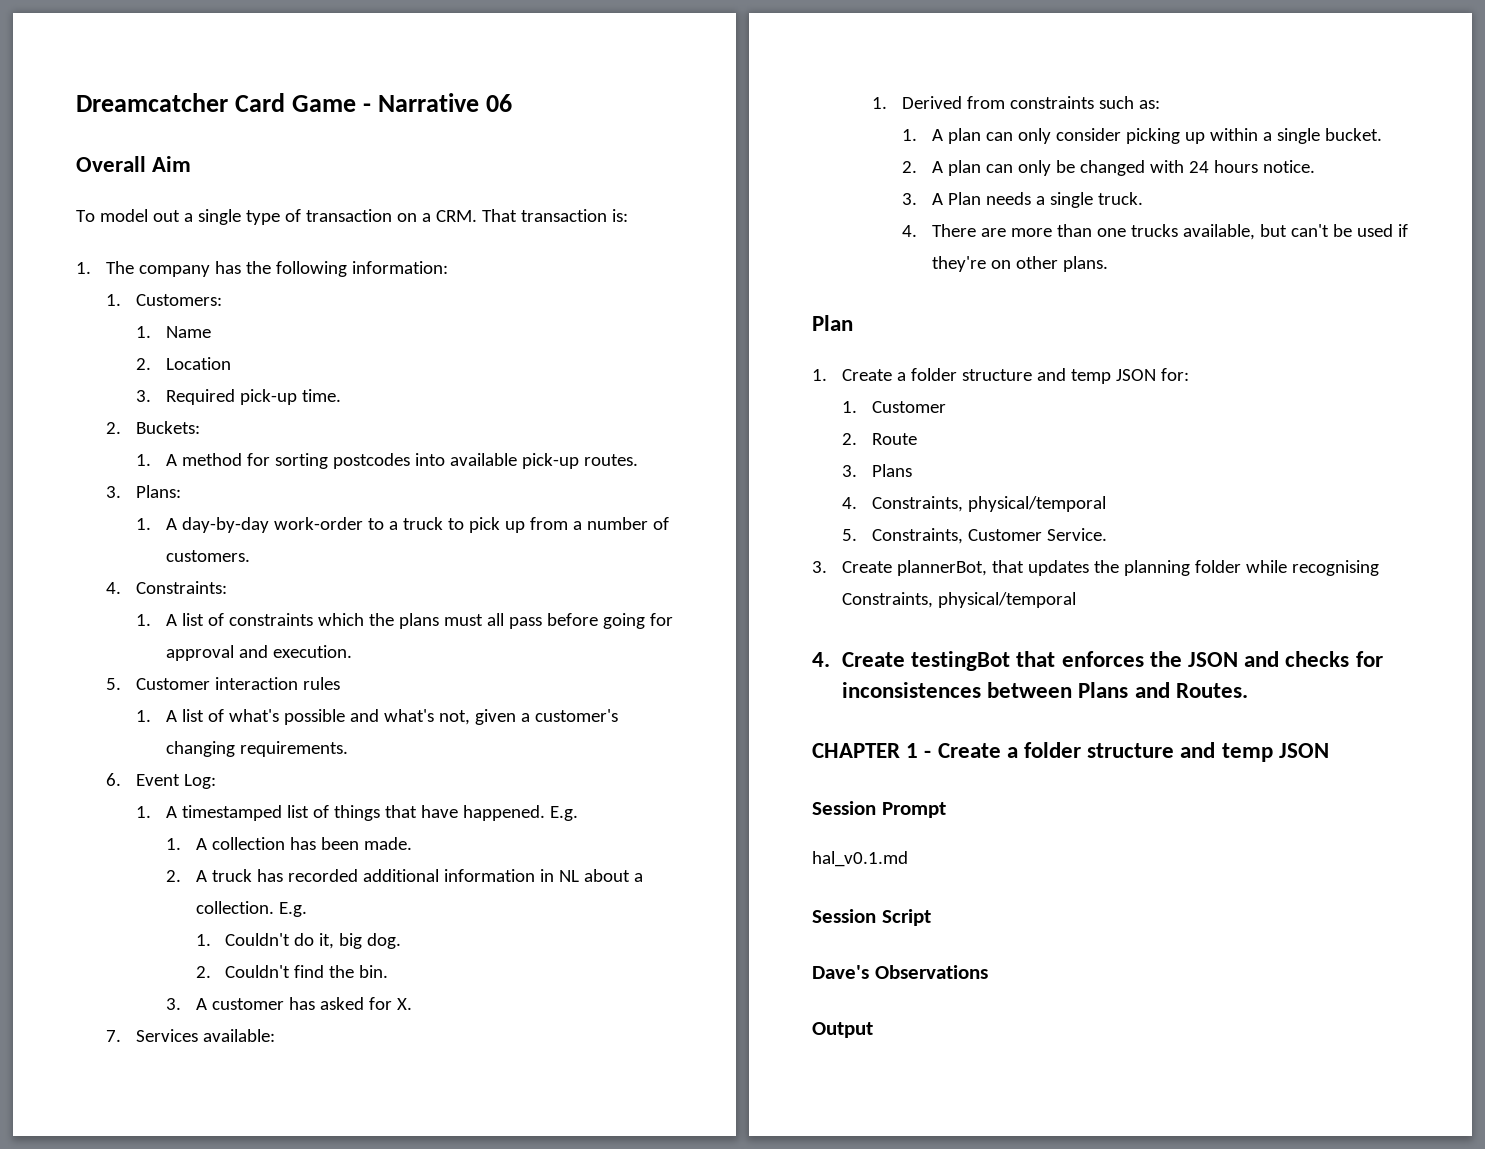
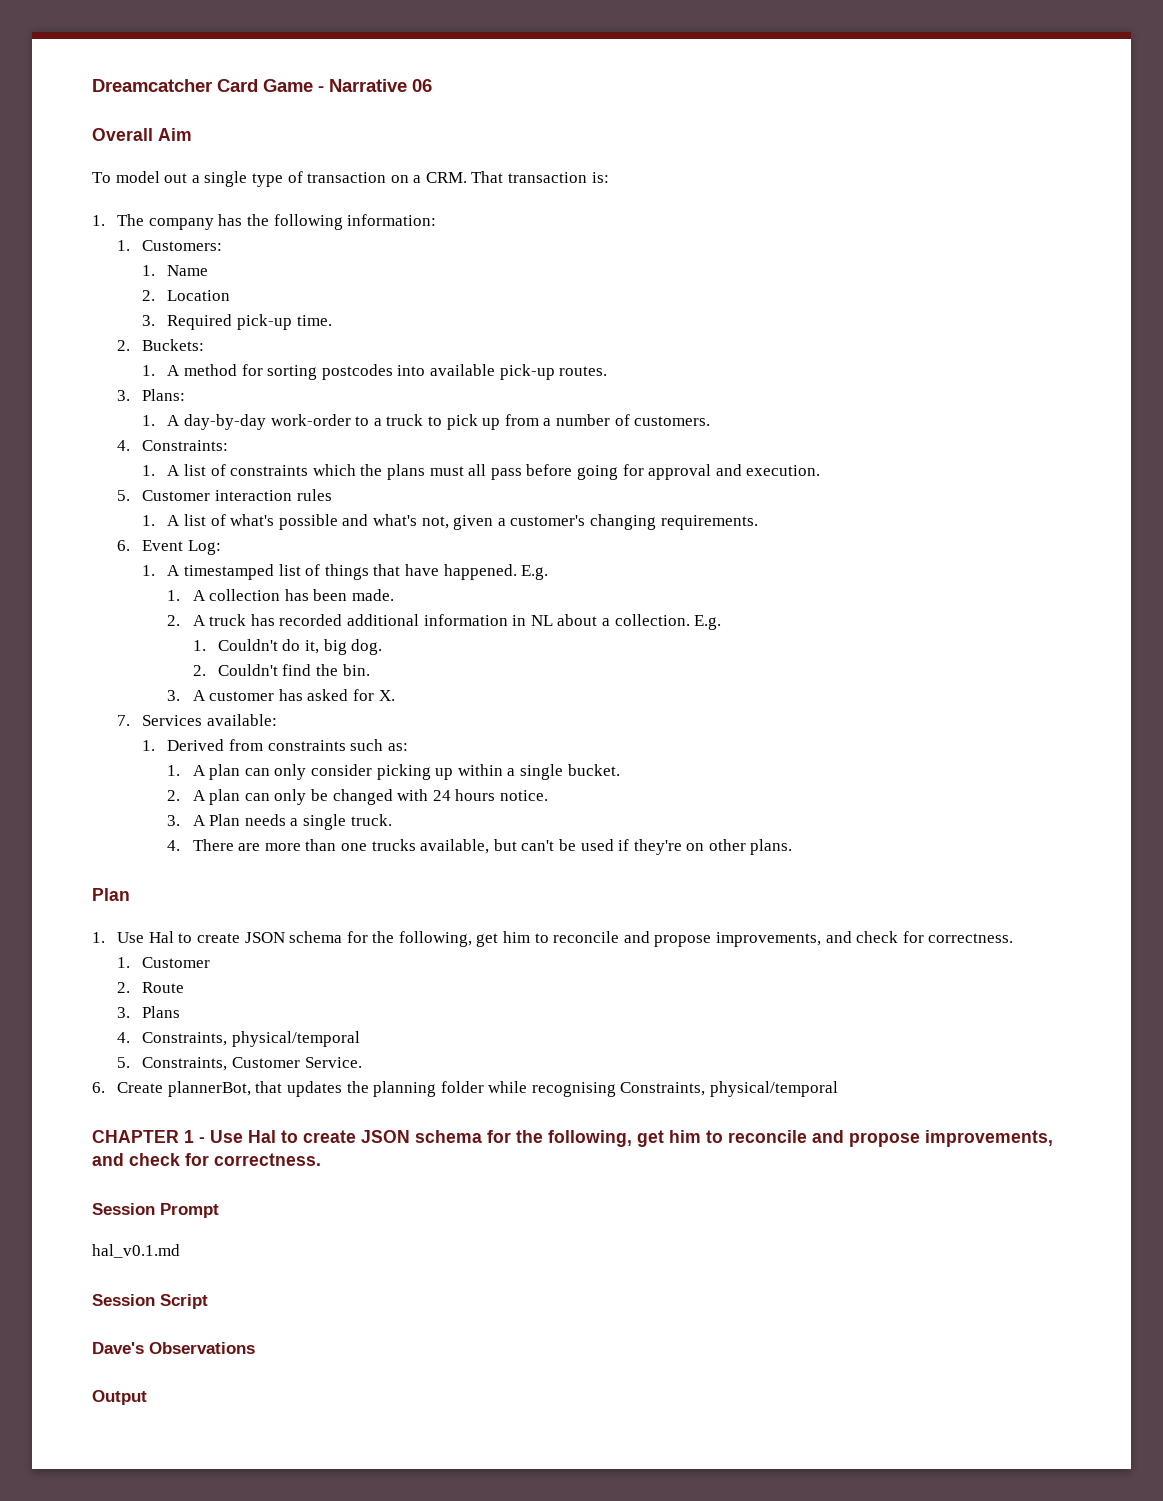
[841,368,1189,384] Create a folder structure and temp JSON for: -> [117,931,1014,947] Use Hal to create JSON schema for the following, get him to reconcile and propose improvements, and check for correctness.
[812,561,827,573] 3. -> [92,1082,105,1093] 6.
[812,651,1383,671] [841,682,1248,698] [812,742,1329,762] 4. Create testingBot that enforces the JSON and checks for inconsistences between Plans and Routes. // CHAPTER 1 - Create a folder structure and temp JSON -> [92,1130,1053,1147] [92,1153,321,1166] CHAPTER 1 - Use Hal to create JSON schema for the following, get him to reconcile and propose improvements, and check for correctness.

